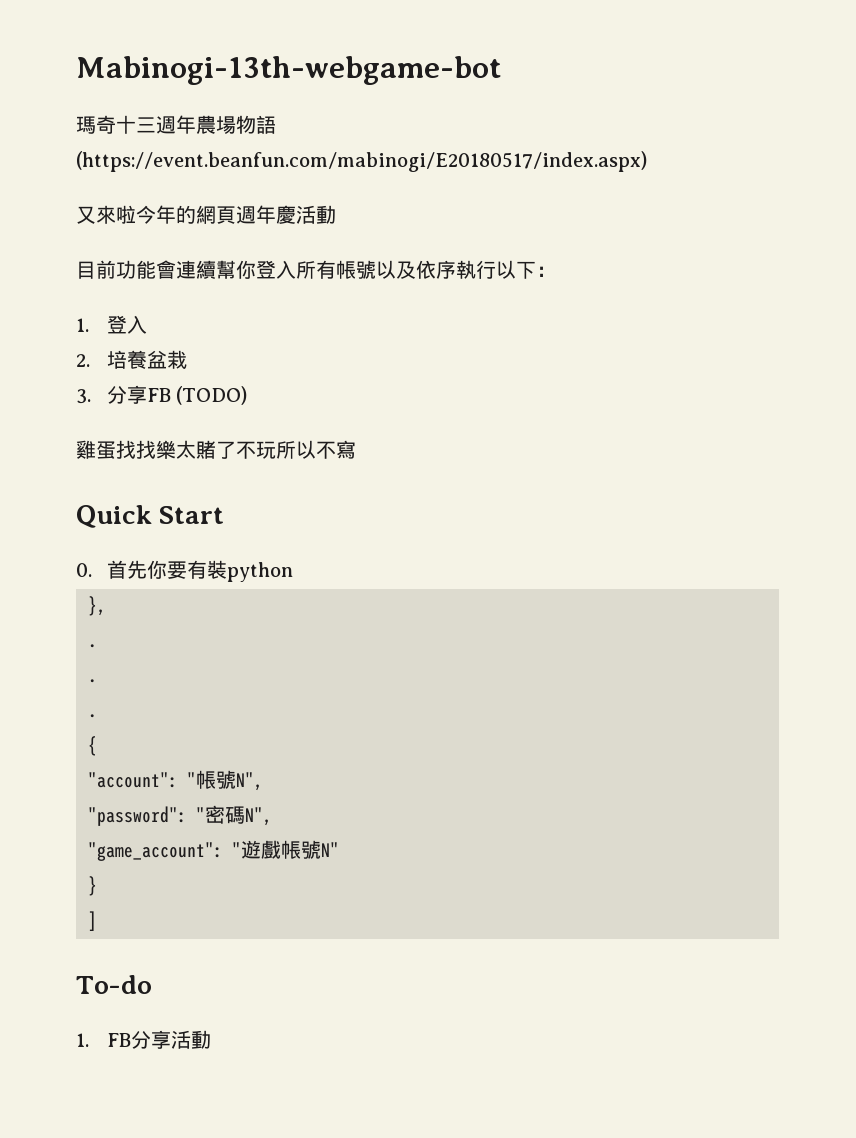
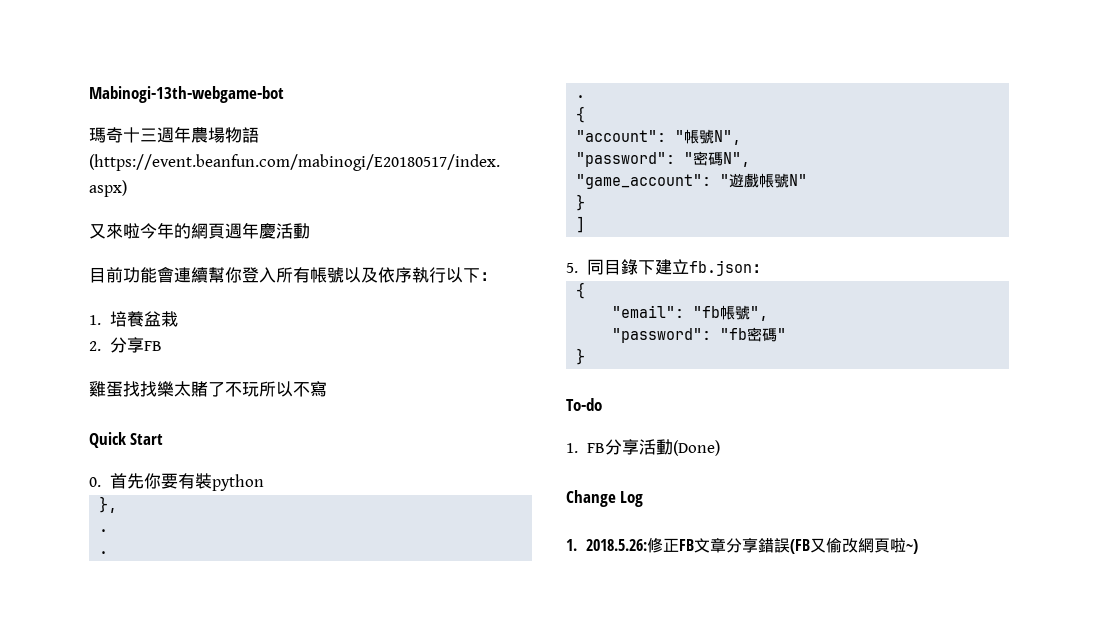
[106,315,147,334] [76,354,90,367] 登入 // 2. -> (101, 320) none
[76,389,91,404] 3. -> [89,341,101,351] 2.
[176,386,248,405] (TODO) -> (162, 346) none
(97, 921) none -> [566,259,769,276] [576,282,586,299] [612,305,769,321] [612,327,787,343] [576,348,586,365] // 5.同目錄下建立fb.json： // { // "email": "fb帳號", // "password": "fb密碼" // }
(211, 1039) none -> [672,440,720,456] [566,490,644,507] [566,537,918,554] (Done) // Change Log // 1. 2018.5.26:修正FB文章分享錯誤(FB又偷改網頁啦~)

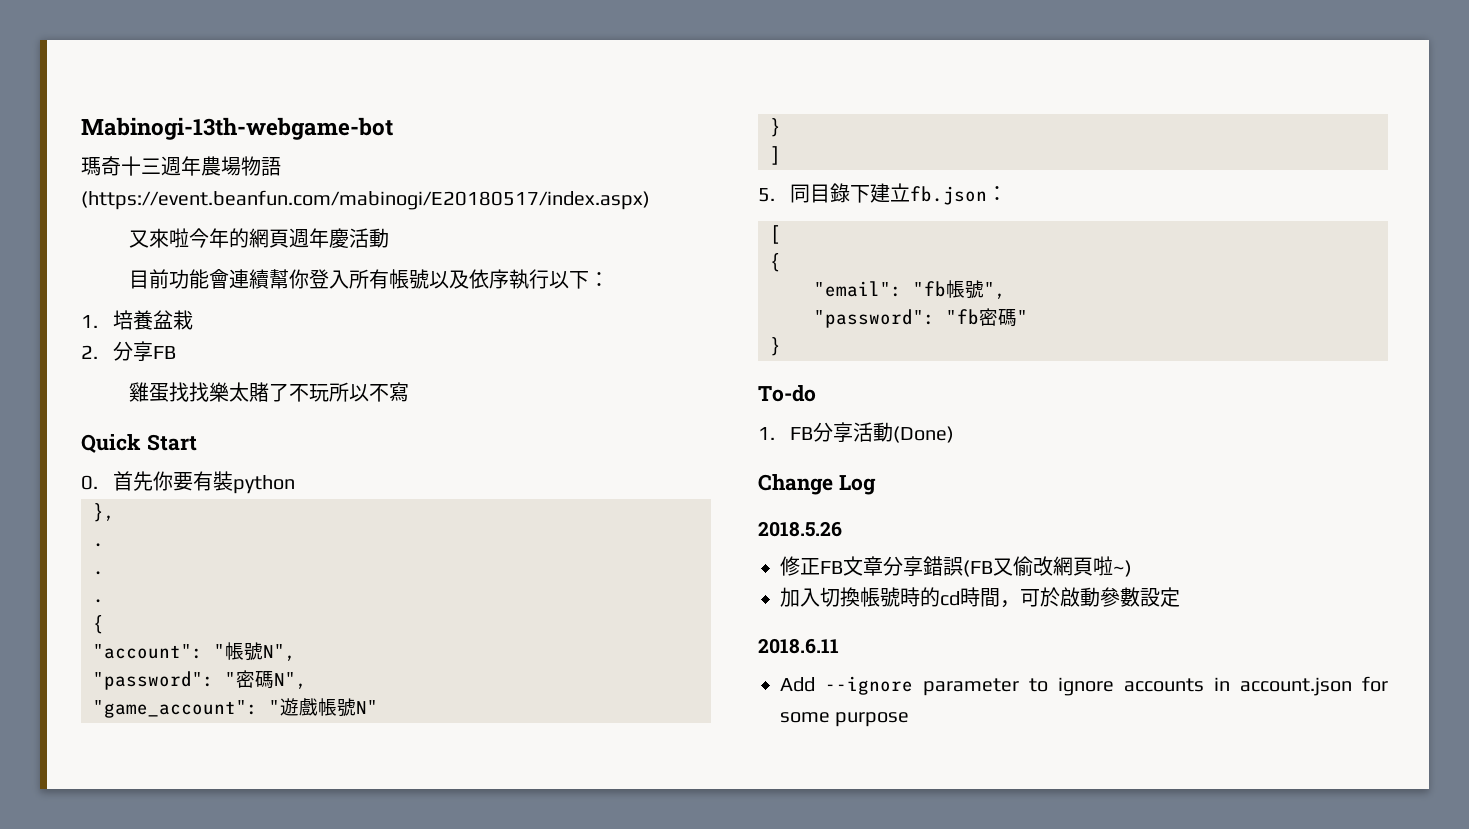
(769, 268) none -> [770,225,781,244] // [
[566,539,647,551] 1. 2018.5.26: -> [758,521,842,537] 2018.5.26 //
(918, 546) none -> [780,587,1180,608] [758,638,839,654] [780,676,1388,696] [780,712,910,727] // 加入切換帳號時的cd時間，可於啟動參數設定 // 2018.6.11 // Add --ignore parameter to ignore accounts in account.json for some purpose

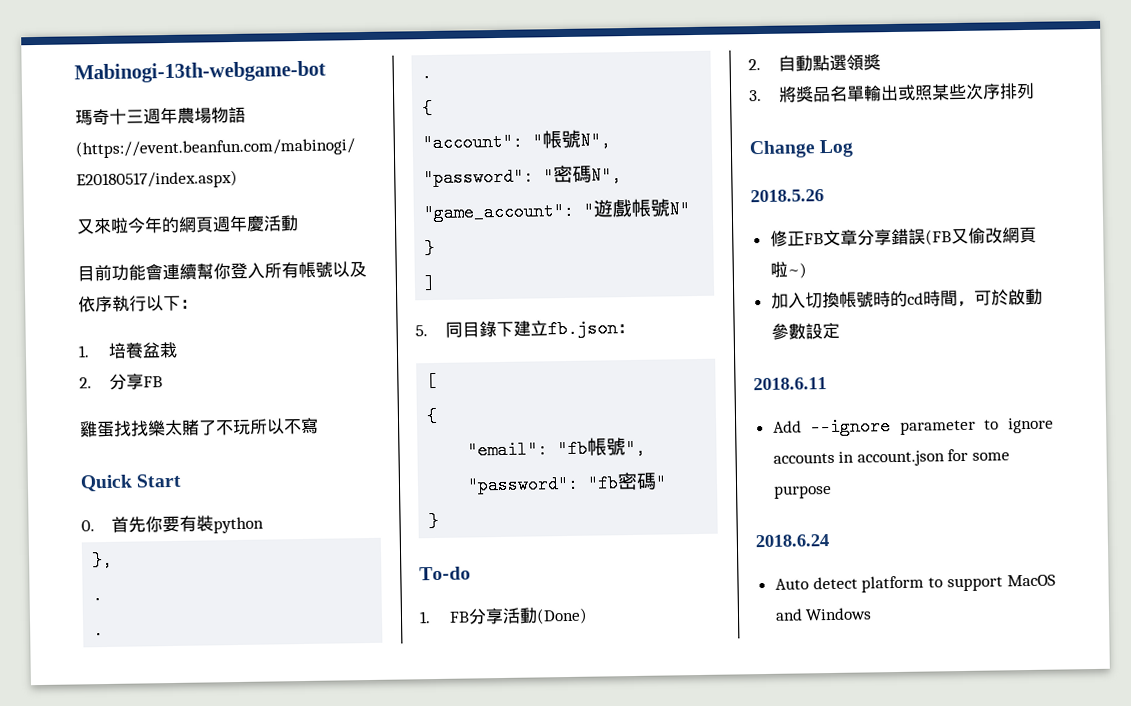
(955, 434) none -> [748,54,881,72] [749,82,1035,103] // 2.自動點選領獎 // 3.將獎品名單輸出或照某些次序排列
(910, 719) none -> [755,534,829,548] [774,574,1056,593] [774,607,873,621] // 2018.6.24 // Auto detect platform to support MacOS and Windows

